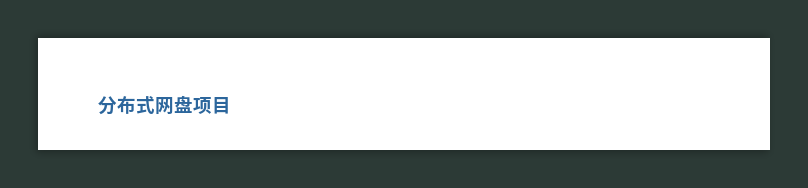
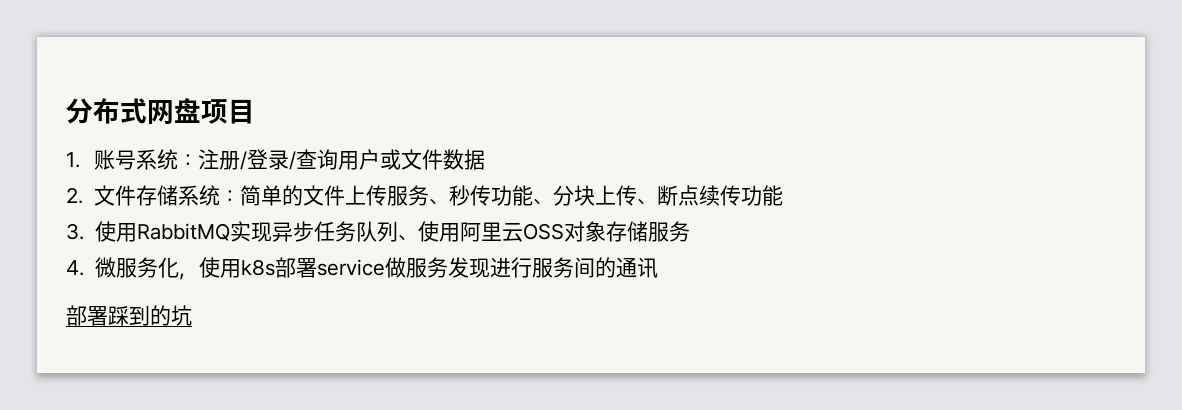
(231, 105) none -> [66,149,485,170] [66,185,783,206] [66,221,690,242] [66,257,658,280] [66,305,192,326] // 1.账号系统：注册/登录/查询用户或文件数据 // 2.文件存储系统：简单的文件上传服务、秒传功能、分块上传、断点续传功能 // 3.使用RabbitMQ实现异步任务队列、使用阿里云OSS对象存储服务 // 4.微服务化，使用k8s部署service做服务发现进行服务间的通讯 // 部署踩到的坑

